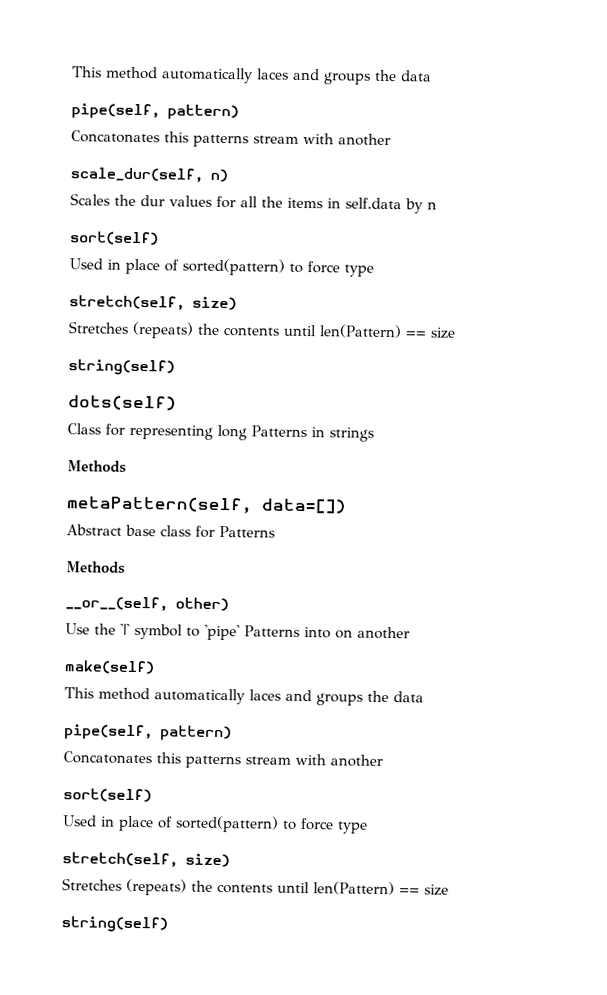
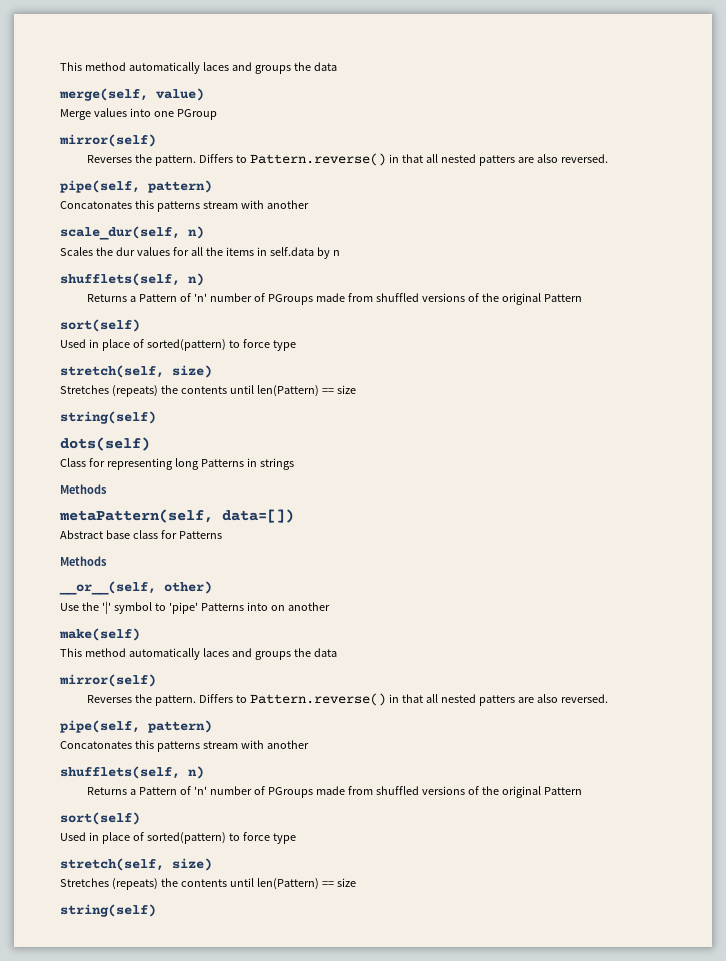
[72,66,432,85] This method automatically laces and groups the data -> [60,62,337,74] [59,88,204,101] [60,108,217,120] [59,134,156,147] [87,153,608,166] This method automatically laces and groups the data // merge(self, value) // Merge values into one PGroup // mirror(self) // Reverses the pattern. Differs to Pattern.reverse() in that all nested patters are also reversed.
(437, 205) none -> [60,273,204,286] [87,293,582,305] // shufflets(self, n) // Returns a Pattern of 'n' number of PGroups made from shuffled versions of the original Pattern
[64,724,232,742] [63,751,383,769] // pipe(self, pattern) // Concatonates this patterns stream with another -> [59,674,156,687] [87,693,608,706] [60,720,212,733] [60,740,309,752] [60,766,204,779] [87,786,582,798] // mirror(self) // Reverses the pattern. Differs to Pattern.reverse() in that all nested patters are also reversed. // pipe(self, pattern) // Concatonates this patterns stream with another // shufflets(self, n) // Returns a Pattern of 'n' number of PGroups made from shuffled versions of the original Pattern

